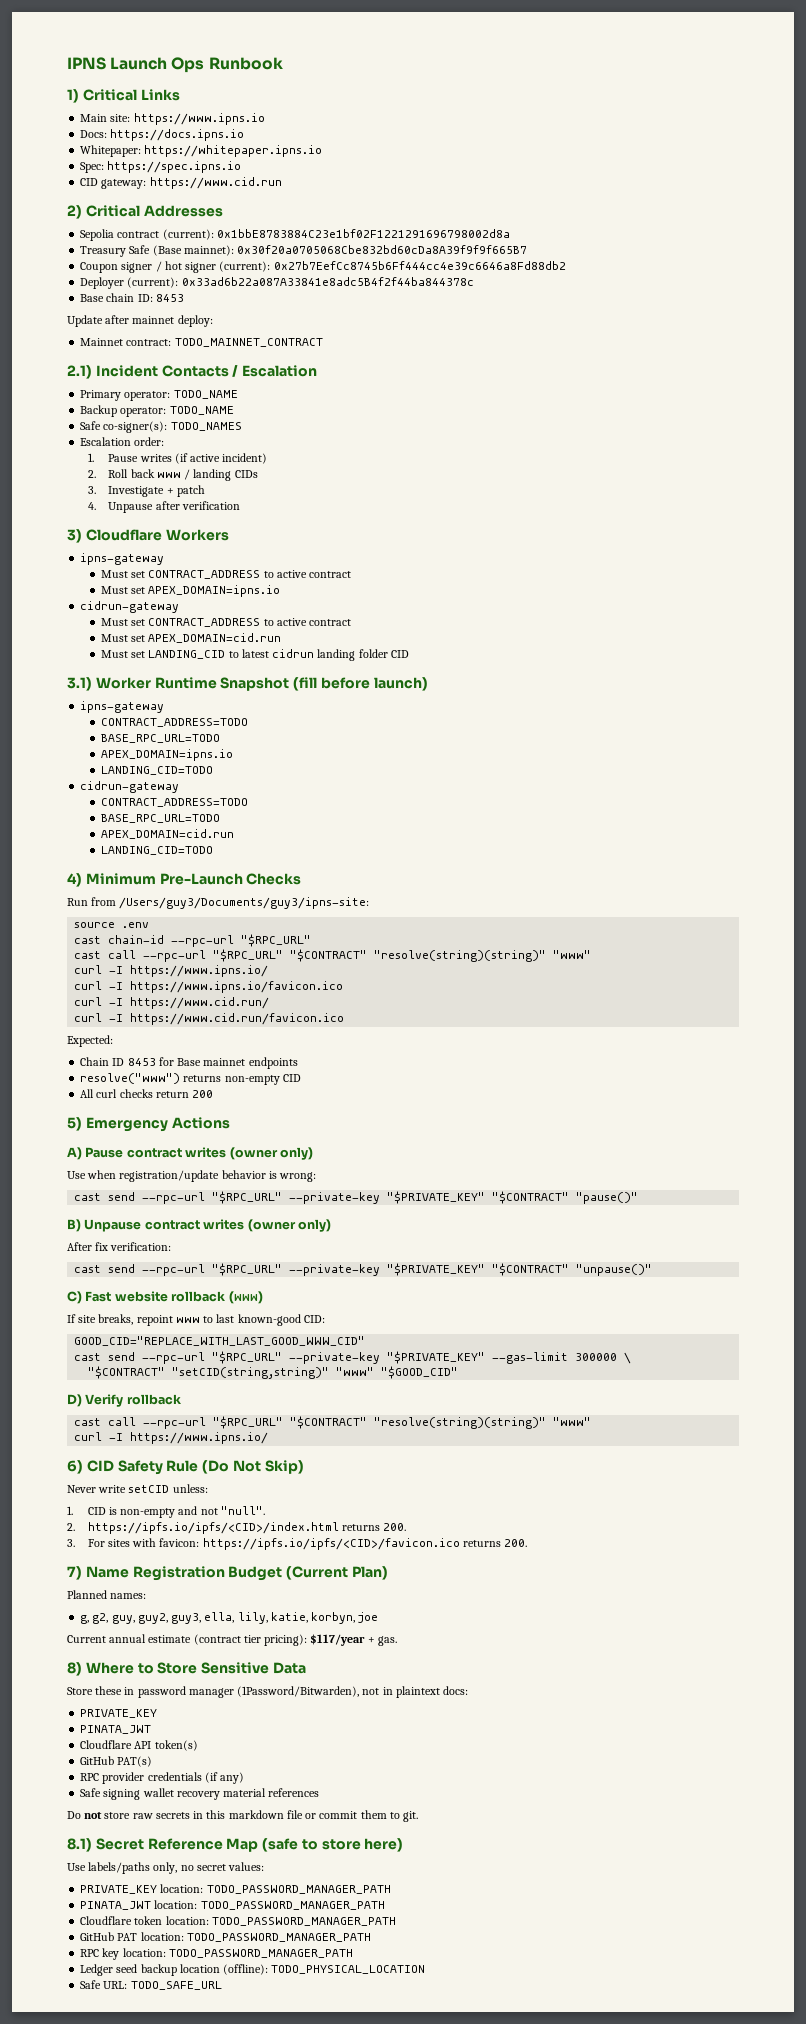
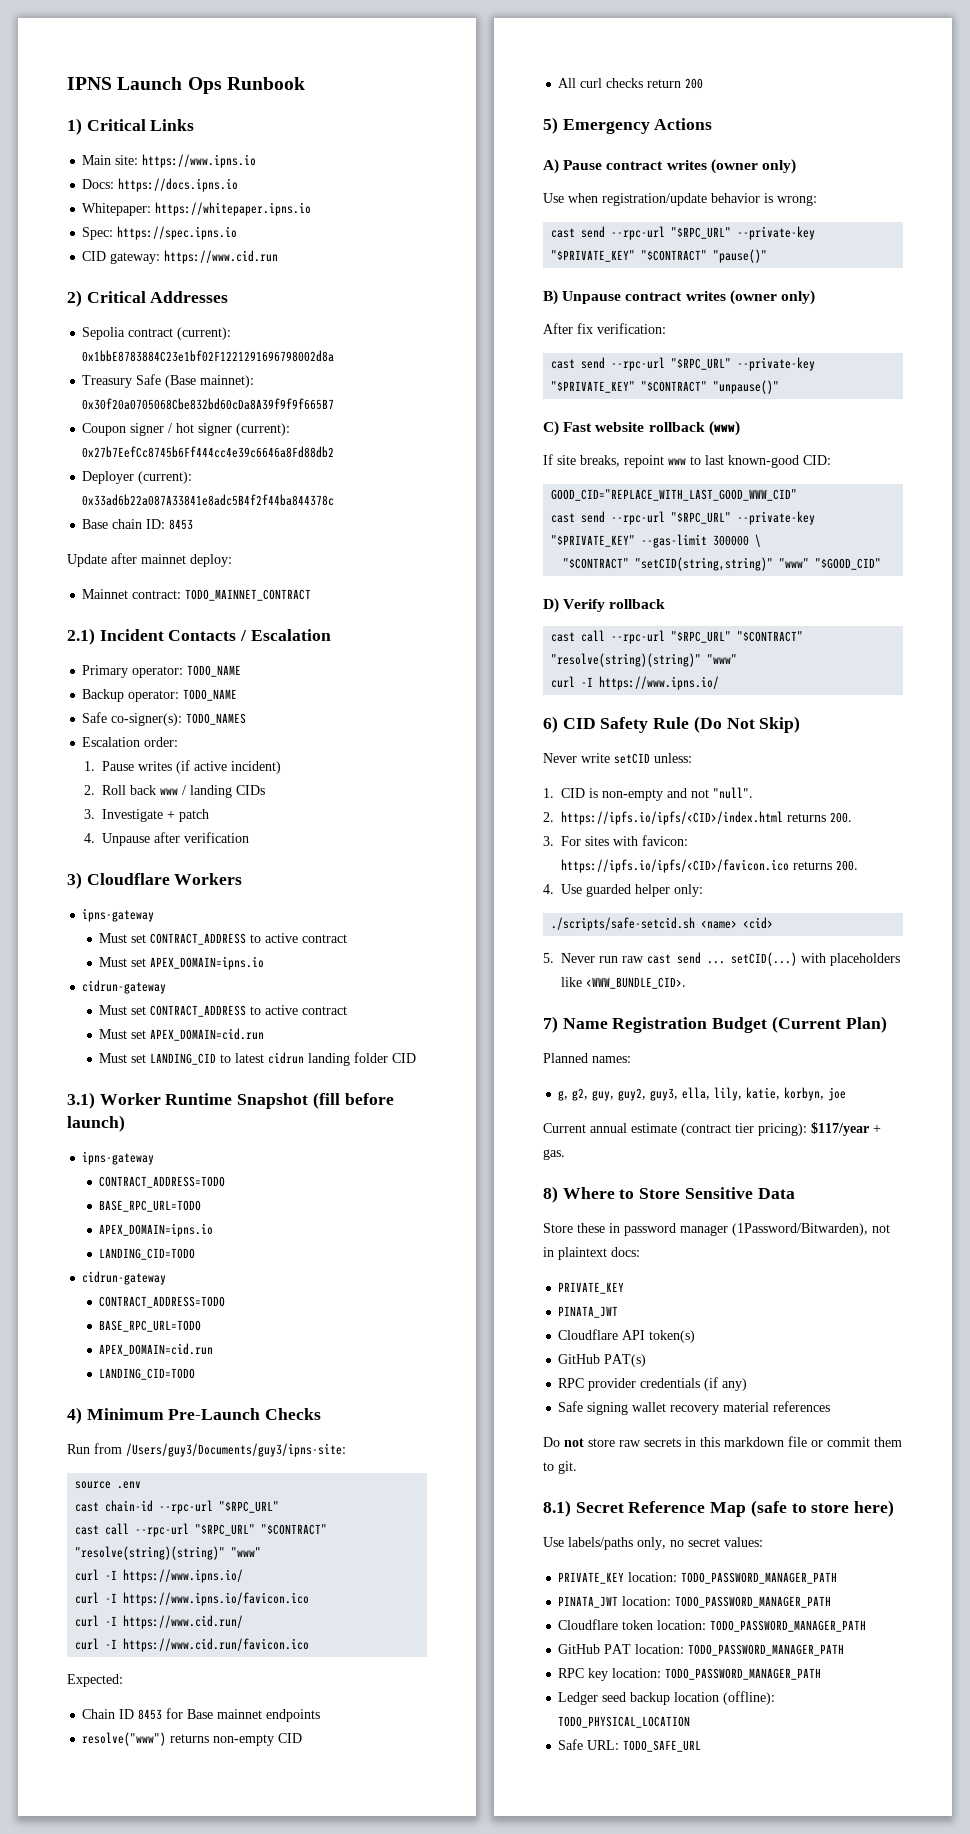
(528, 1543) none -> [543,884,703,897] [551,917,774,931] [543,952,900,966] [561,977,686,989] // 4. Use guarded helper only: // ./scripts/safe-setcid.sh <name> <cid> // 5. Never run raw cast send ... setCID(...) with placeholders like <WWW_BUNDLE_CID>.

